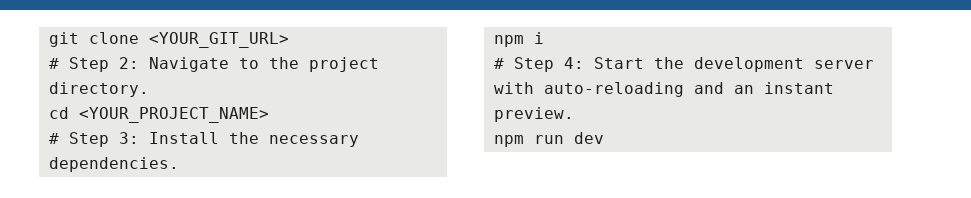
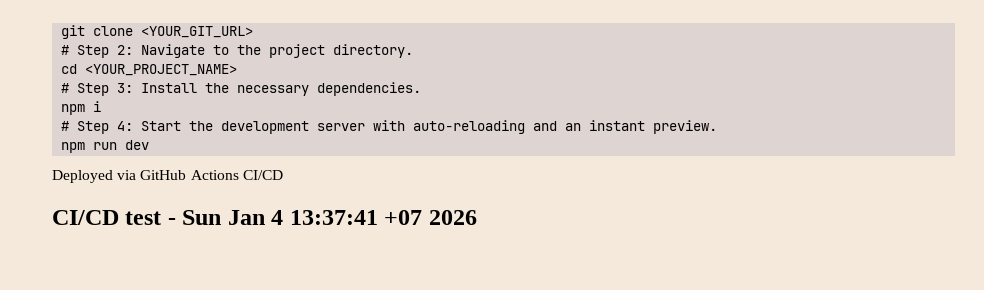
(604, 138) none -> [52,170,283,183] [52,210,477,225] // Deployed via GitHub Actions CI/CD // CI/CD test - Sun Jan 4 13:37:41 +07 2026

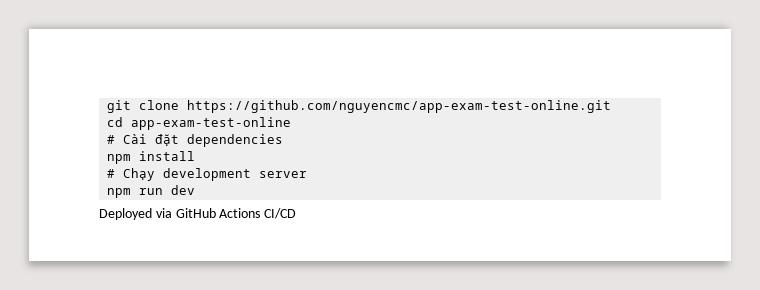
[141,26,254,38] [61,44,414,58] [61,64,238,76] [61,82,422,96] [61,101,102,115] [61,120,718,134] <YOUR_GIT_URL> // # Step 2: Navigate to the project directory. // cd <YOUR_PROJECT_NAME> // # Step 3: Install the necessary dependencies. // npm i // # Step 4: Start the development server with auto-reloading and an instant preview. -> [187,100,612,113] [107,117,292,130] [107,134,284,147] [107,151,196,164] [107,168,308,181] https://github.com/nguyencmc/app-exam-test-online.git // cd app-exam-test-online // # Cài đặt dependencies // npm install // # Chạy development server
[52,210,477,225] // CI/CD test - Sun Jan 4 13:37:41 +07 2026 -> (297, 213) none

